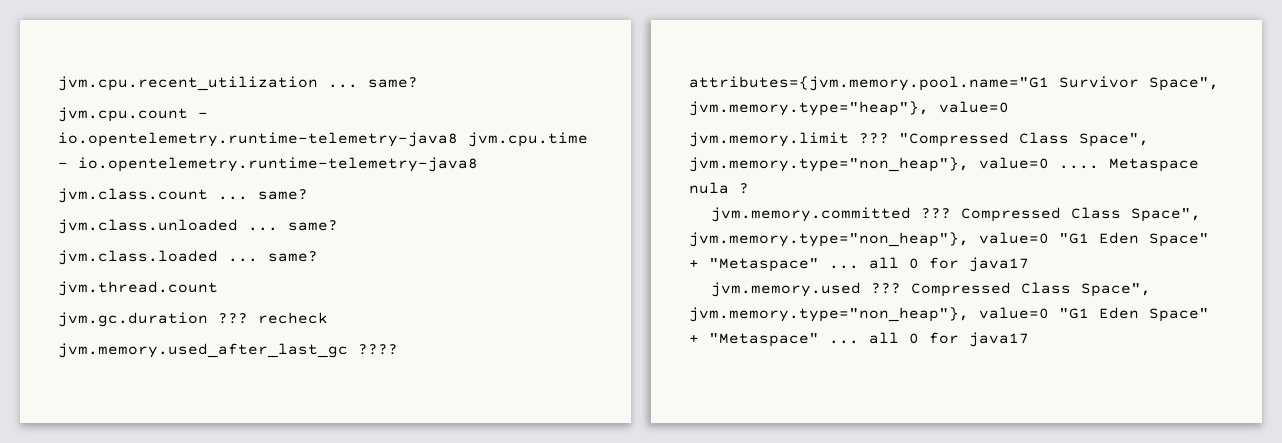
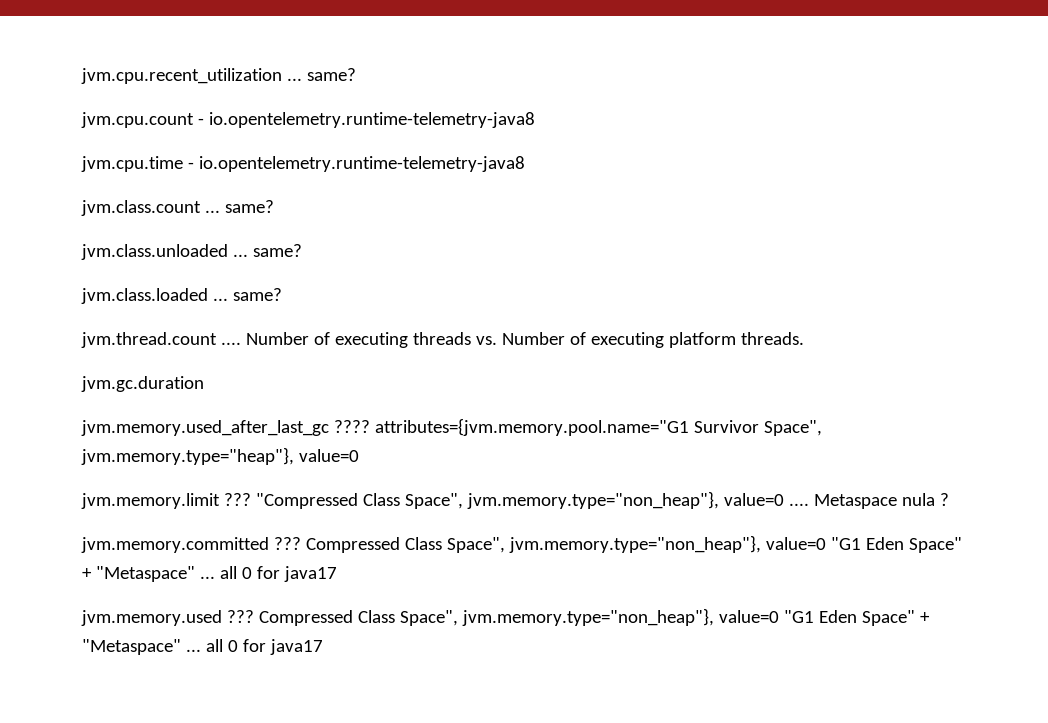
(458, 139) none -> (535, 120) //
(218, 288) none -> [220,332,804,348] .... Number of executing threads vs. Number of executing platform threads.
[218,312,328,324] ??? recheck -> (204, 384) none

